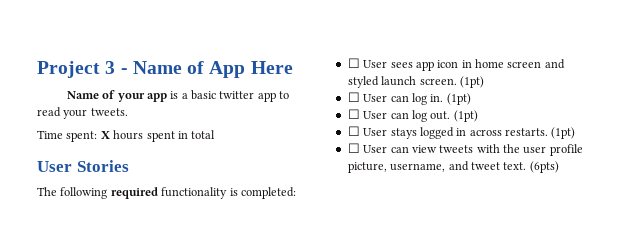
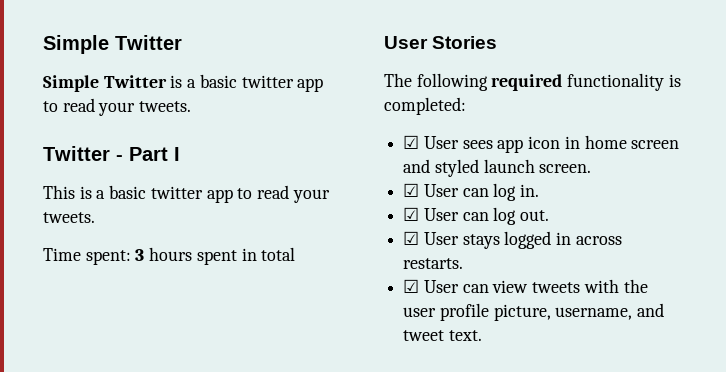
[37,61,293,78] [66,90,167,102] Project 3 - Name of App Here // Name of your app -> [43,35,182,54] [43,74,324,92] [43,98,192,116] [43,146,180,161] [43,185,75,199] Simple Twitter // Simple Twitter is a basic twitter app to read your tweets. // Twitter - Part I // This
[100,131,110,139] X -> [135,249,145,261] 3
[347,58,360,68] ☐ -> [403,135,420,149] ☑
[459,76,484,88] [347,92,360,102] (1pt) // ☐ -> [403,183,420,197] // ☑
[446,93,471,105] [347,109,360,119] (1pt) // ☐ -> [403,207,420,221] // ☑
[453,110,478,122] [347,126,360,136] (1pt) // ☐ -> [403,231,420,245] // ☑
[551,127,576,139] [347,143,360,153] (1pt) // ☐ -> [403,279,420,293] // ☑
[529,161,559,173] (6pts) -> (482, 335) none

